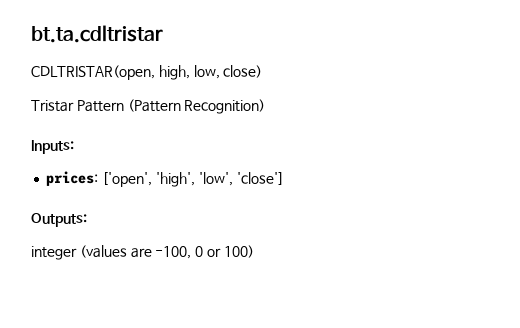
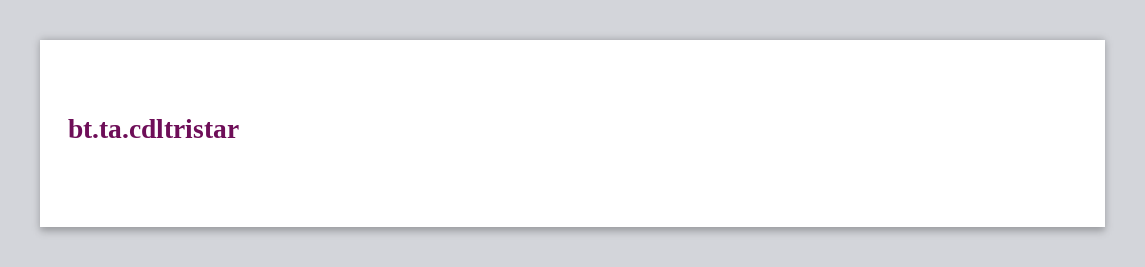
[31,65,263,80] [31,99,266,114] [31,140,74,154] [46,171,284,187] [31,213,87,227] [31,245,254,260] // CDLTRISTAR(open, high, low, close) // Tristar Pattern (Pattern Recognition) // Inputs: // prices: ['open', 'high', 'low', 'close'] // Outputs: // integer (values are -100, 0 or 100) -> (239, 128) none

